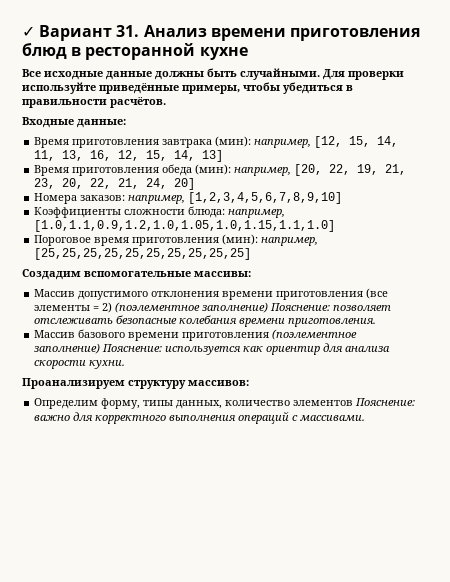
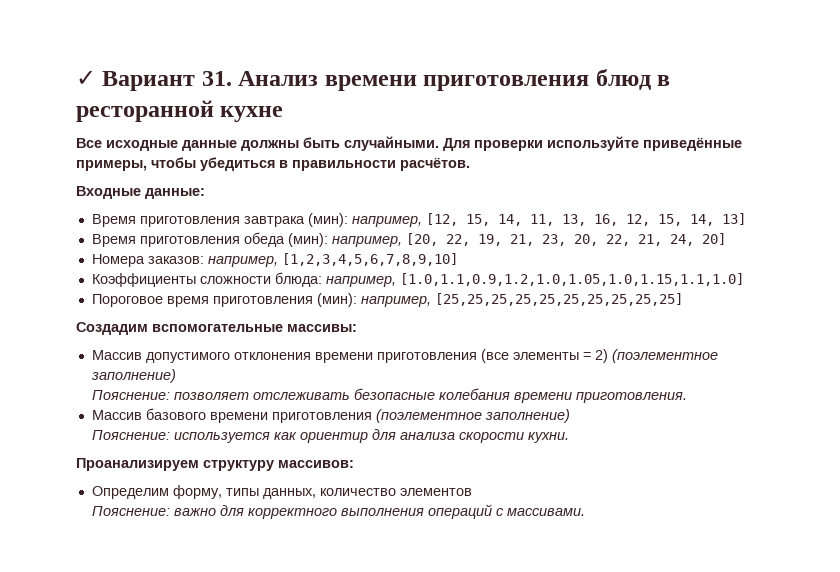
(269, 307) none -> (176, 376) //
(101, 348) none -> (570, 416) //
(354, 403) none -> (472, 492) //

